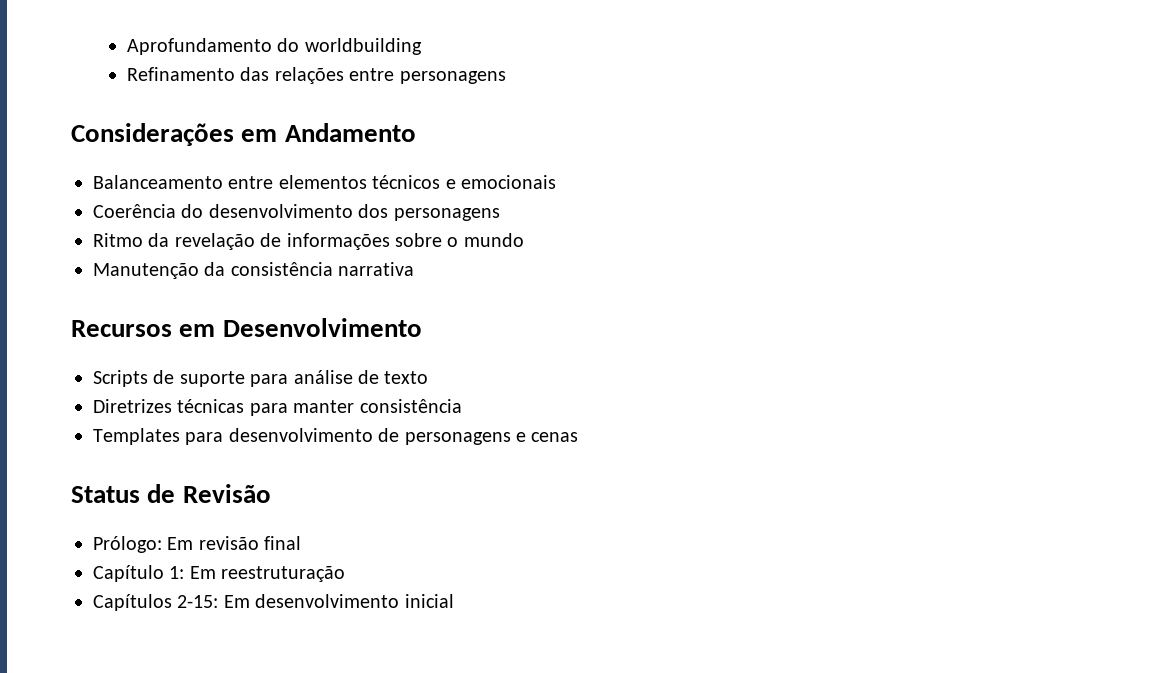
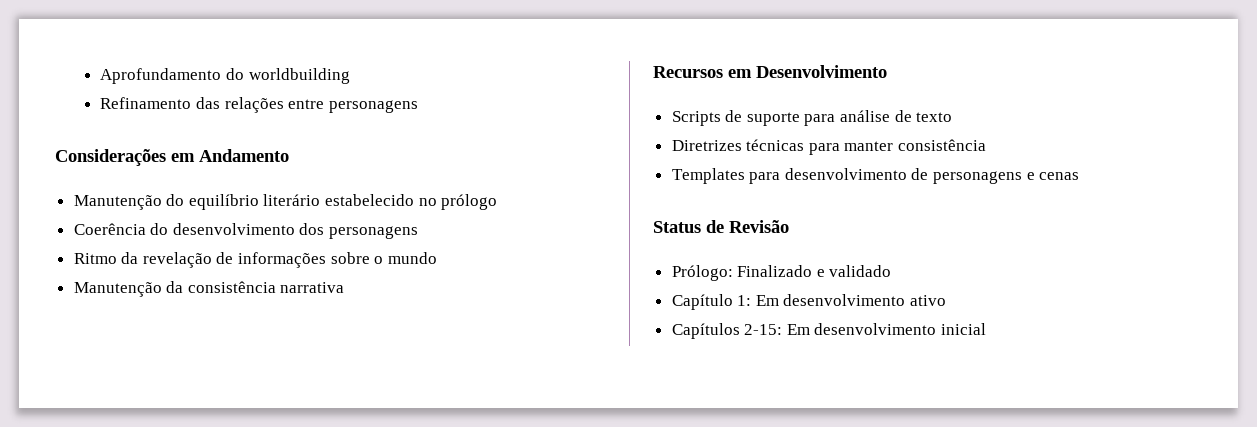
[93,175,556,189] Balanceamento entre elementos técnicos e emocionais -> [73,194,498,210] Manutenção do equilíbrio literário estabelecido no prólogo
[167,536,302,550] Em revisão final -> [737,265,892,277] Finalizado e validado
[221,566,346,582] reestruturação -> [783,294,947,306] desenvolvimento ativo

